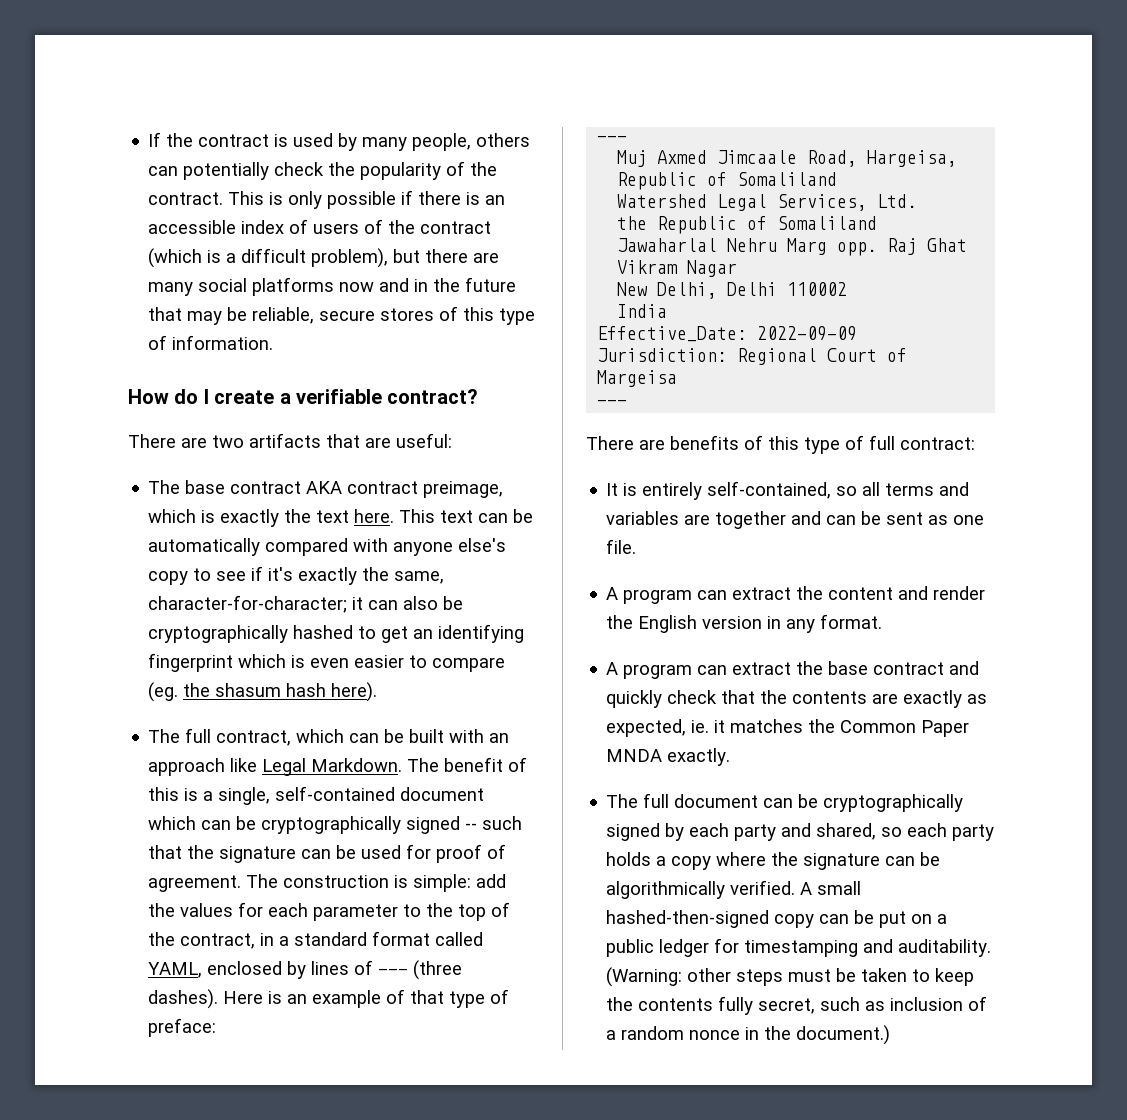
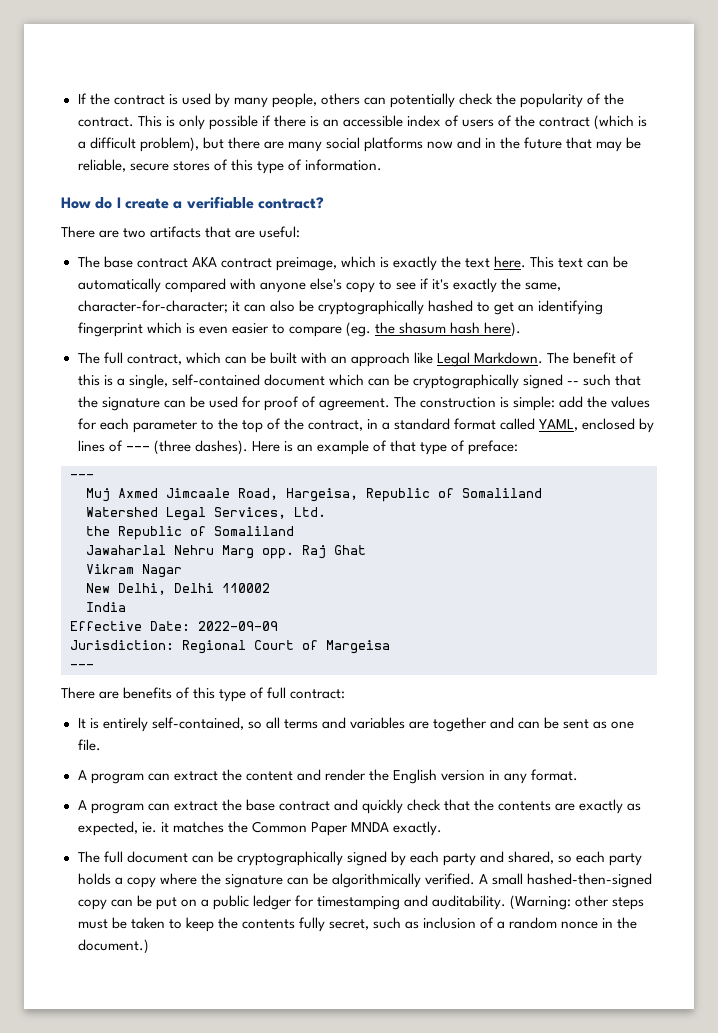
[597,326,748,342] Effective_Date: -> [70,621,190,631] Effective Date:

